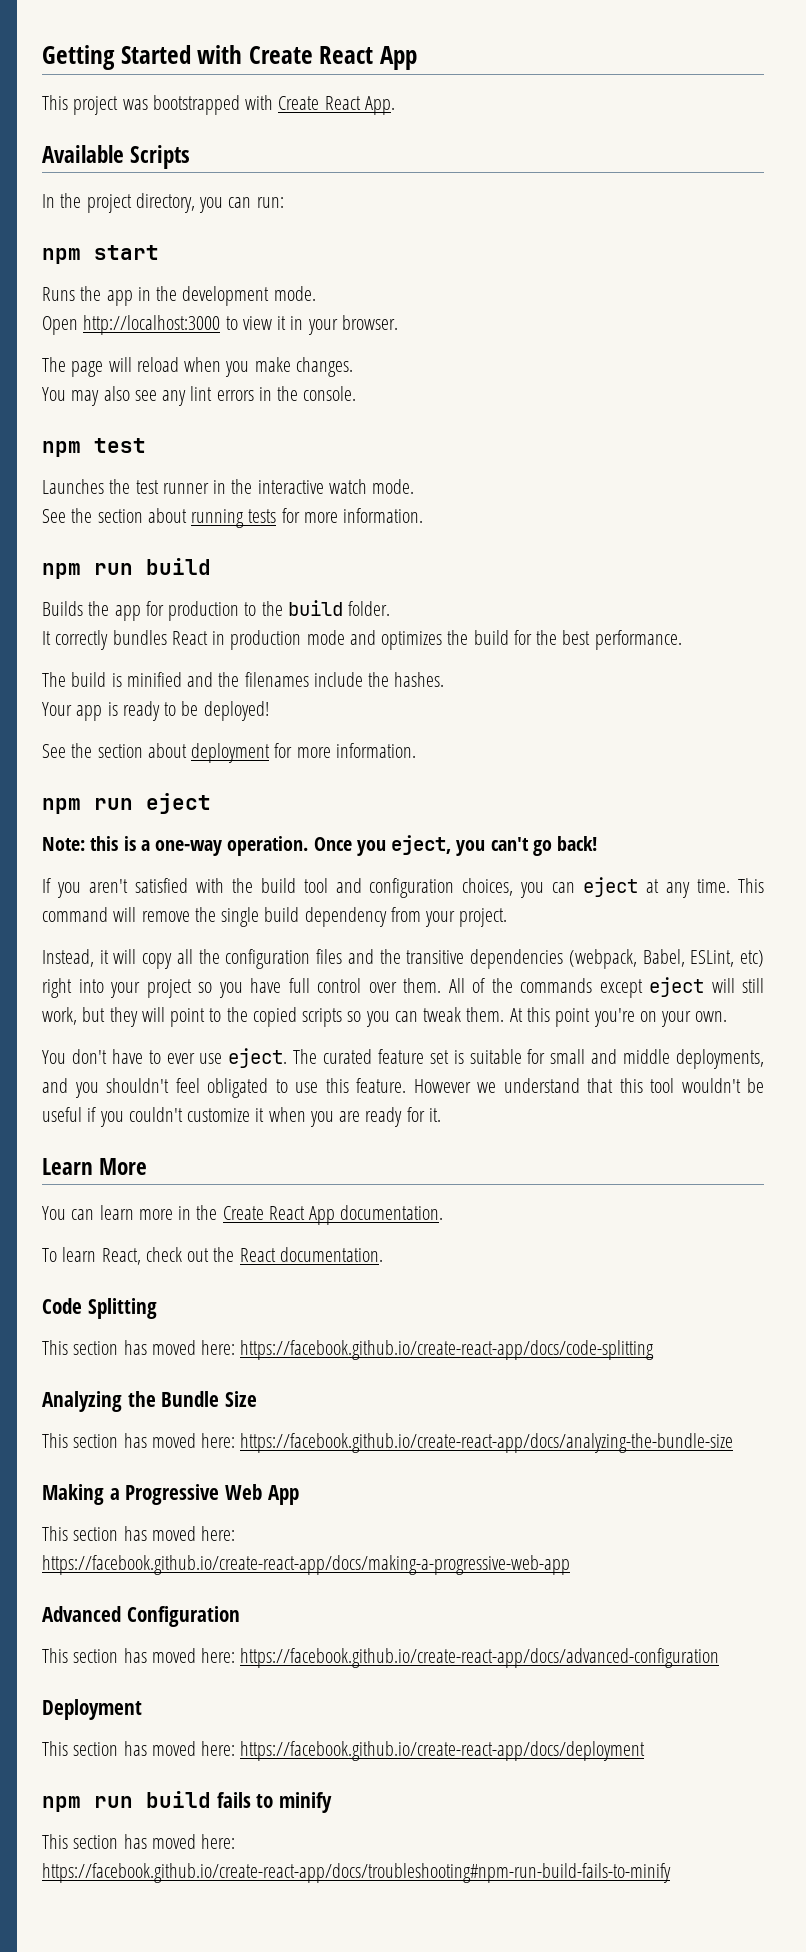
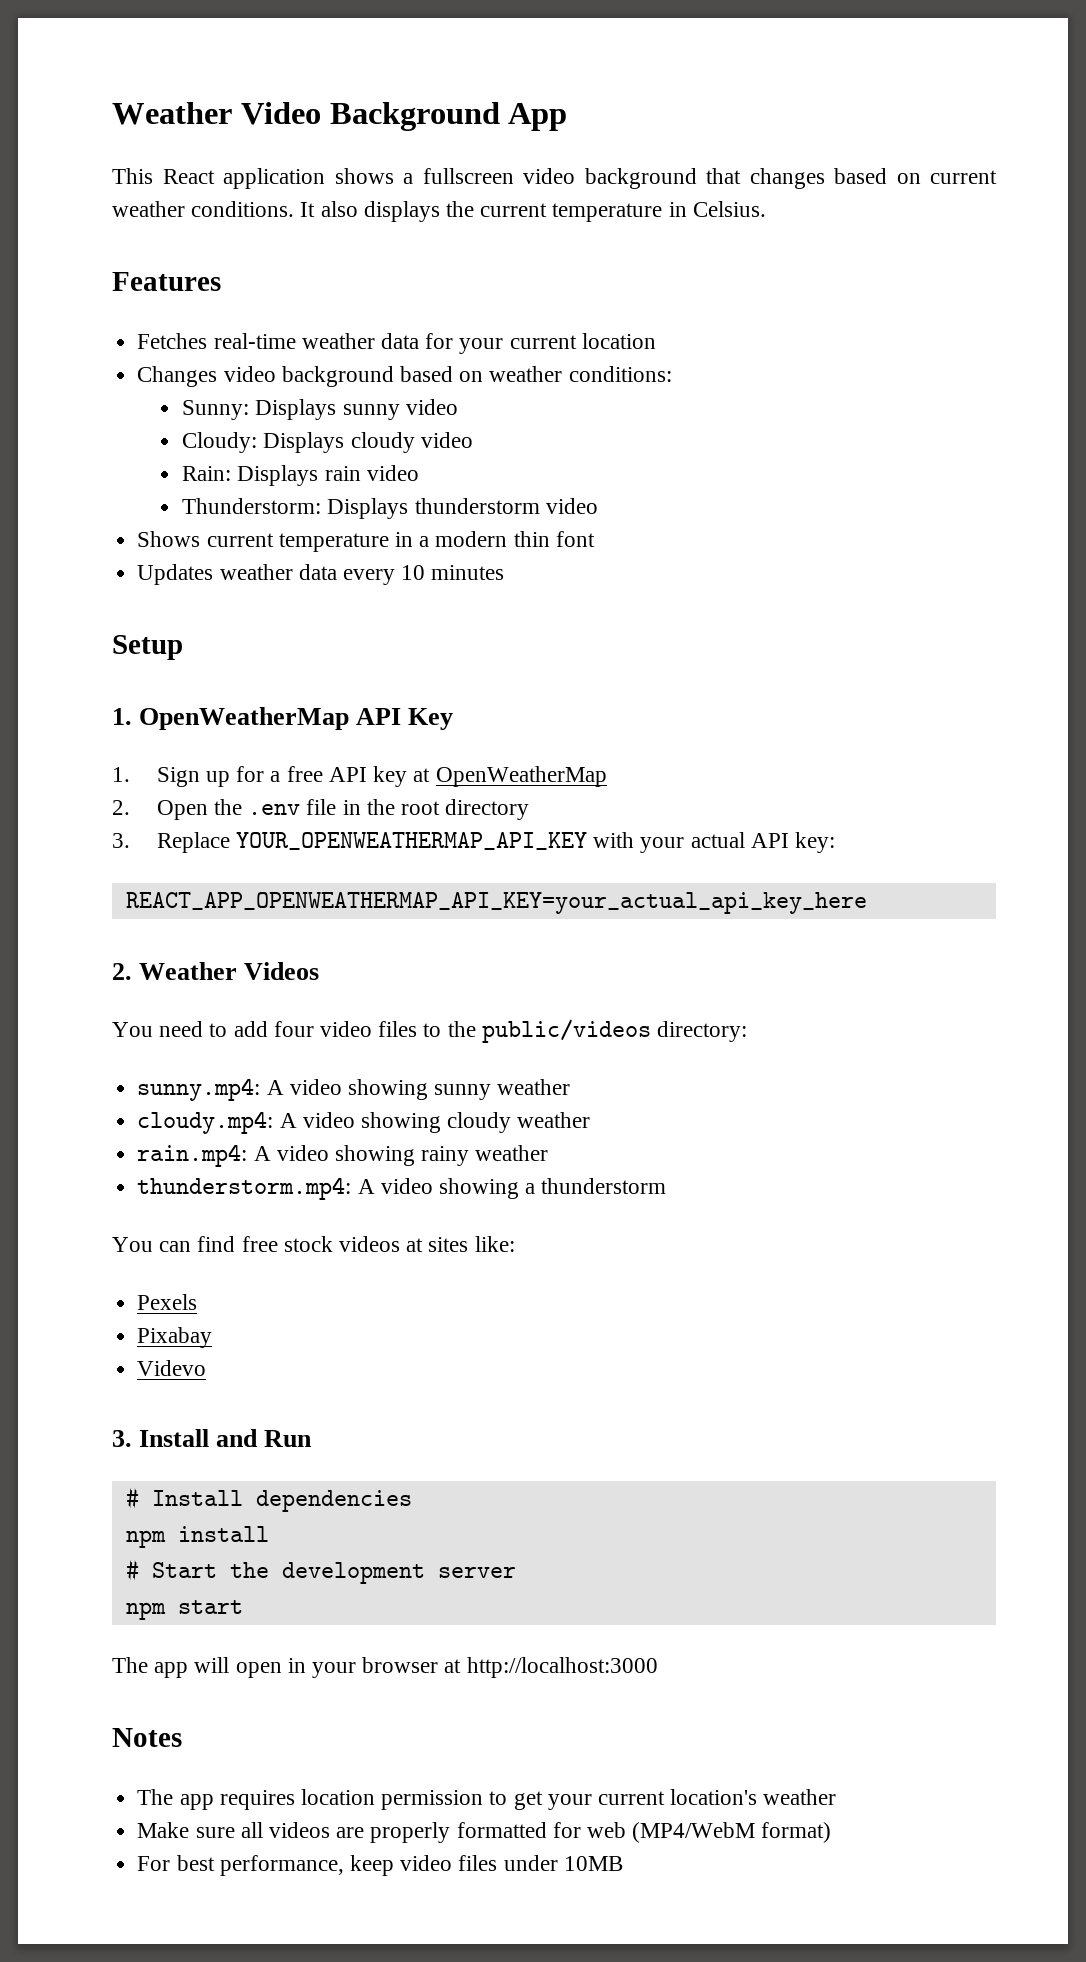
[42,45,418,70] [42,95,395,115] [42,145,191,169] [42,193,284,213] [42,245,159,264] [42,286,316,306] [42,315,398,335] [42,357,353,377] [42,386,357,406] [42,438,146,457] [42,479,415,494] [42,508,424,528] [42,558,211,579] [42,600,391,621] [42,630,682,650] [42,672,445,687] [42,701,269,721] [42,743,416,763] [42,793,211,814] [42,835,598,856] [42,877,765,898] [42,907,508,927] [42,949,765,969] [42,977,764,998] [42,1007,728,1027] [42,1048,765,1069] [42,1078,764,1098] [42,1107,441,1127] [42,1158,148,1175] [42,1205,444,1225] [42,1247,383,1265] [42,1298,157,1319] [42,1340,655,1360] [42,1391,258,1412] [42,1433,734,1453] [42,1484,299,1505] [42,1526,236,1541] [42,1555,570,1575] [42,1606,240,1627] [42,1648,720,1668] [42,1699,142,1720] [42,1741,646,1761] [42,1791,333,1813] [42,1834,236,1849] [42,1863,671,1883] Getting Started with Create React App // This project was bootstrapped with Create React App. // Available Scripts // In the project directory, you can run: // npm start // Runs the app in the development mode. // Open http://localhost:3000 to view it in your browser. // The page will reload when you make changes. // You may also see any lint errors in the console. // npm test // Launches the test runner in the interactive watch mode. // See the section about running tests for more information. // npm run build // Builds the app for production to the build folder. // It correctly bundles React in production mode and optimizes the build for the best performance. // The build is minified and the filenames include the hashes. // Your app is ready to be deployed! // See the section about deployment for more information. // npm run eject // Note: this is a one-way operation. Once you eject, you can't go back! // If you aren't satisfied with the build tool and configuration choices, you can eject at any time. This command will remove the single build dependency from your project. // Instead, it will copy all the configuration files and the transitive dependencies (webpack, Babel, ESLint, etc) right into your project so you have full control over them. All of the commands except eject will still work, but they will point to the copied scripts so you can tweak them. At this point you're on your own. // You don't have to ever use eject. The curated feature set is suitable for small and middle deployments, and you shouldn't feel obligated to use this feature. However we understand that this tool wouldn't be useful if you couldn't customize it when you are ready for it. // Learn More // You can learn more in the Create React App documentation. // To learn React, check out the React documentation. // Code Splitting // This section has moved here: https://facebook.github.io/create-react-app/docs/code-splitting // Analyzing the Bundle Size // This section has moved here: https://facebook.github.io/create-react-app/docs/analyzing-the-bundle-size // Making a Progressive Web App // This section has moved here: https://facebook.github.io/create-react-app/docs/making-a-progressive-web-app // Advanced Configuration // This section has moved here: https://facebook.github.io/create-react-app/docs/advanced-configuration // Deployment // This section has moved here: https://facebook.github.io/create-react-app/docs/deployment // npm run build fails to minify // This section has moved here: https://facebook.github.io/create-react-app/docs/troubleshooting#npm-run-build-fails-to-minify -> [112,102,568,131] [112,168,997,189] [112,201,766,222] [112,272,221,291] [137,333,656,354] [137,366,672,387] [182,399,458,420] [182,432,473,453] [182,465,419,486] [182,498,598,519] [137,531,595,552] [137,564,505,585] [112,635,183,660] [112,707,454,730] [112,766,607,787] [112,799,530,820] [112,832,836,853] [125,892,867,914] [112,962,320,980] [112,1019,748,1043] [137,1078,571,1101] [137,1111,591,1134] [137,1144,549,1167] [137,1177,667,1200] [112,1236,515,1252] [137,1294,198,1310] [137,1327,213,1348] [137,1360,207,1376] [112,1429,313,1447] [125,1487,412,1512] [125,1526,269,1548] [125,1559,516,1584] [125,1600,243,1620] [112,1657,658,1678] [112,1728,182,1747] [137,1789,837,1810] [137,1822,832,1843] [137,1855,623,1876] Weather Video Background App // This React application shows a fullscreen video background that changes based on current weather conditions. It also displays the current temperature in Celsius. // Features // Fetches real-time weather data for your current location // Changes video background based on weather conditions: // Sunny: Displays sunny video // Cloudy: Displays cloudy video // Rain: Displays rain video // Thunderstorm: Displays thunderstorm video // Shows current temperature in a modern thin font // Updates weather data every 10 minutes // Setup // 1. OpenWeatherMap API Key // 1. Sign up for a free API key at OpenWeatherMap // 2. Open the .env file in the root directory // 3. Replace YOUR_OPENWEATHERMAP_API_KEY with your actual API key: // REACT_APP_OPENWEATHERMAP_API_KEY=your_actual_api_key_here // 2. Weather Videos // You need to add four video files to the public/videos directory: // sunny.mp4: A video showing sunny weather // cloudy.mp4: A video showing cloudy weather // rain.mp4: A video showing rainy weather // thunderstorm.mp4: A video showing a thunderstorm // You can find free stock videos at sites like: // Pexels // Pixabay // Videvo // 3. Install and Run // # Install dependencies // npm install // # Start the development server // npm start // The app will open in your browser at http://localhost:3000 // Notes // The app requires location permission to get your current location's weather // Make sure all videos are properly formatted for web (MP4/WebM format) // For best performance, keep video files under 10MB

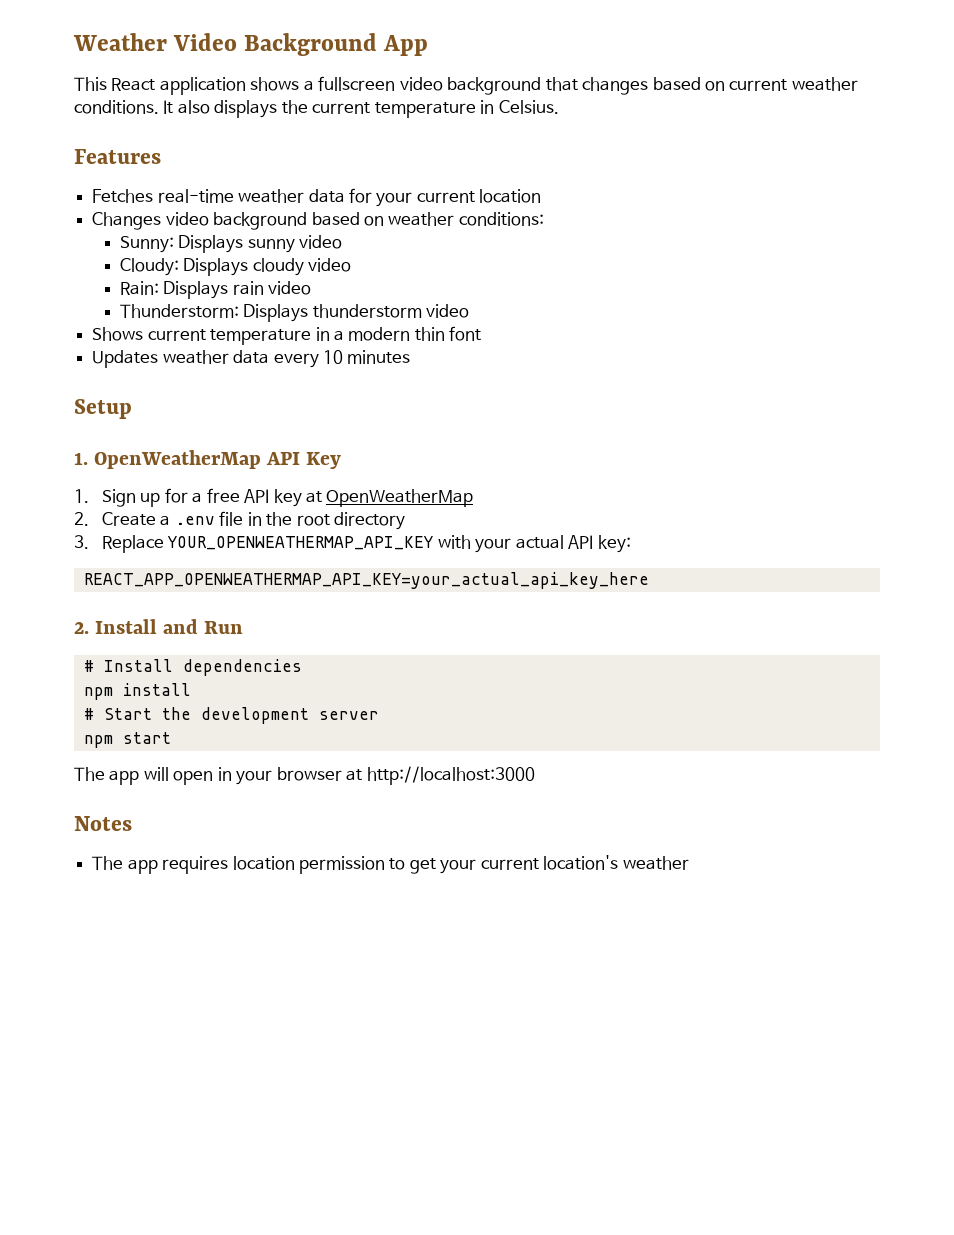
[156,799,243,820] Open the -> [101,512,171,526] Create a
[139,962,320,980] [112,1019,748,1043] [137,1078,571,1101] [137,1111,591,1134] [137,1144,549,1167] [137,1177,667,1200] [112,1236,515,1252] [137,1294,198,1310] [137,1327,213,1348] [137,1360,207,1376] [112,1430,132,1447] Weather Videos // You need to add four video files to the public/videos directory: // sunny.mp4: A video showing sunny weather // cloudy.mp4: A video showing cloudy weather // rain.mp4: A video showing rainy weather // thunderstorm.mp4: A video showing a thunderstorm // You can find free stock videos at sites like: // Pexels // Pixabay // Videvo // 3. -> (89, 628) none
[137,1822,832,1843] [137,1855,623,1876] // Make sure all videos are properly formatted for web (MP4/WebM format) // For best performance, keep video files under 10MB -> (689, 863) none

